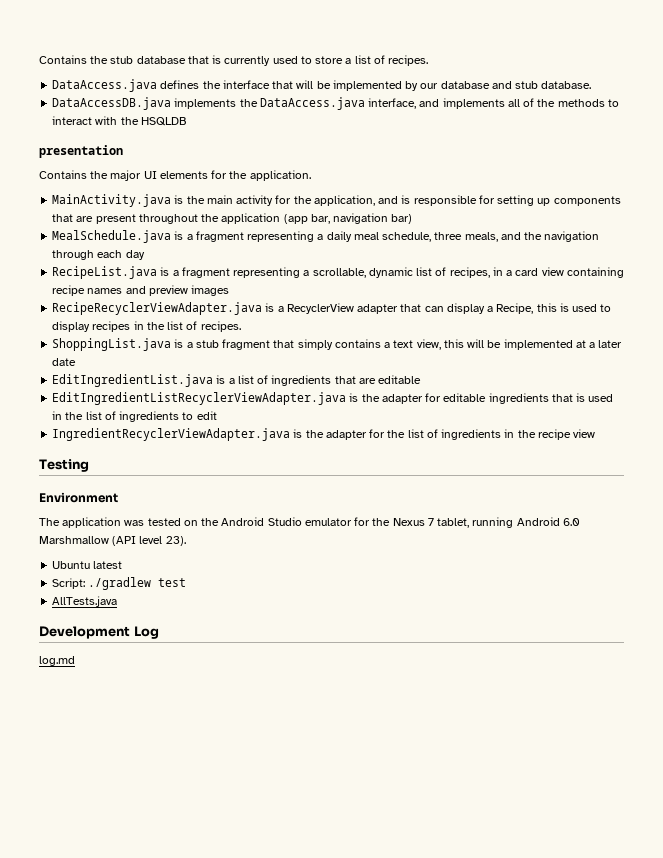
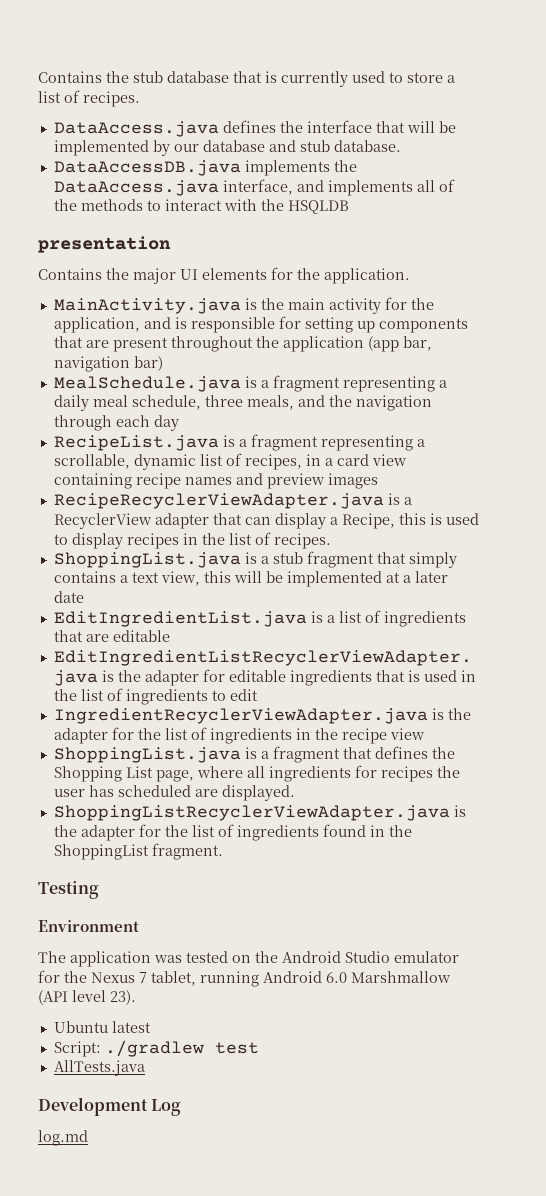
(596, 433) none -> [53,746,455,763] [53,765,460,782] [53,785,295,801] [53,805,466,821] [53,824,412,841] [53,843,223,860] // ShoppingList.java is a fragment that defines the Shopping List page, where all ingredients for recipes the user has scheduled are displayed. // ShoppingListRecyclerViewAdapter.java is the adapter for the list of ingredients found in the ShoppingList fragment.

